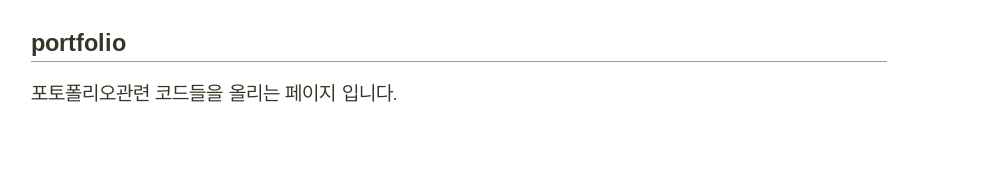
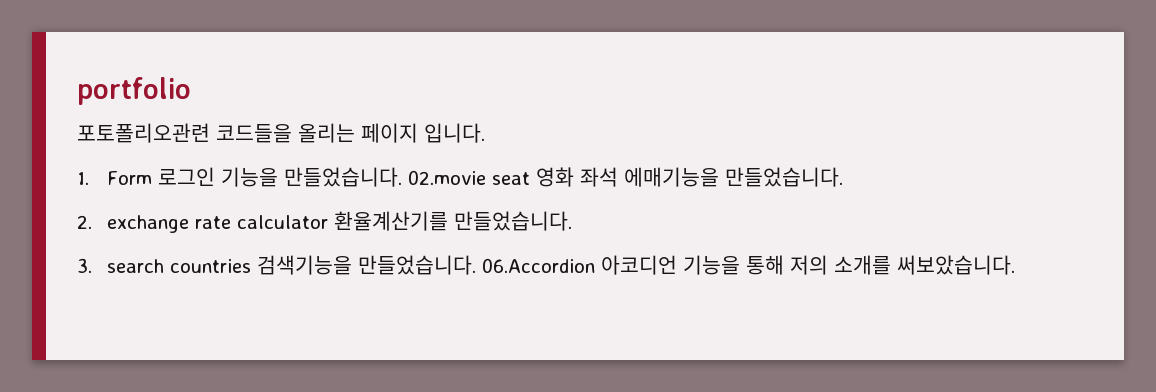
(397, 93) none -> [77,167,843,187] [77,211,572,233] [77,255,1015,275] // 1. Form 로그인 기능을 만들었습니다. 02.movie seat 영화 좌석 에매기능을 만들었습니다. // 2. exchange rate calculator 환율계산기를 만들었습니다. // 3. search countries 검색기능을 만들었습니다. 06.Accordion 아코디언 기능을 통해 저의 소개를 써보았습니다.

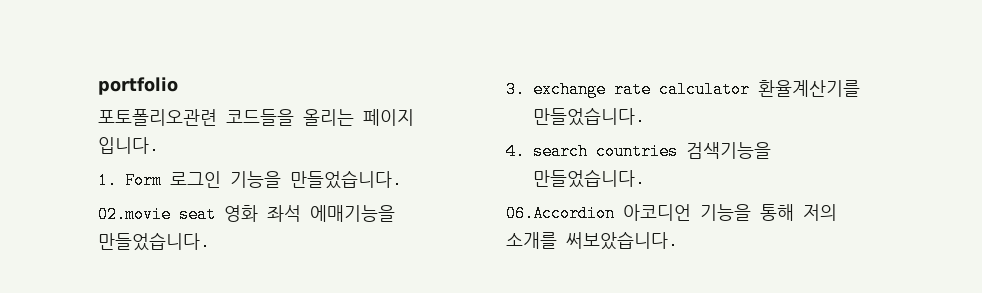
(402, 177) none -> (402, 179) //
[77,215,92,229] 2. -> [506,81,525,98] 3.
[77,258,92,273] 3. -> [506,143,525,160] 4.
(476, 265) none -> (645, 178) //

